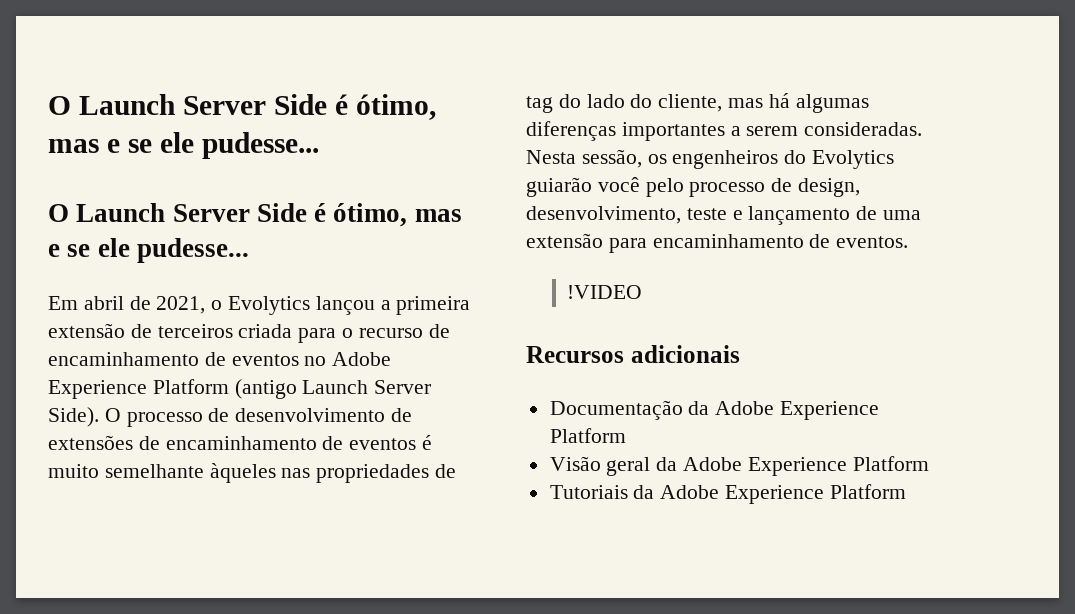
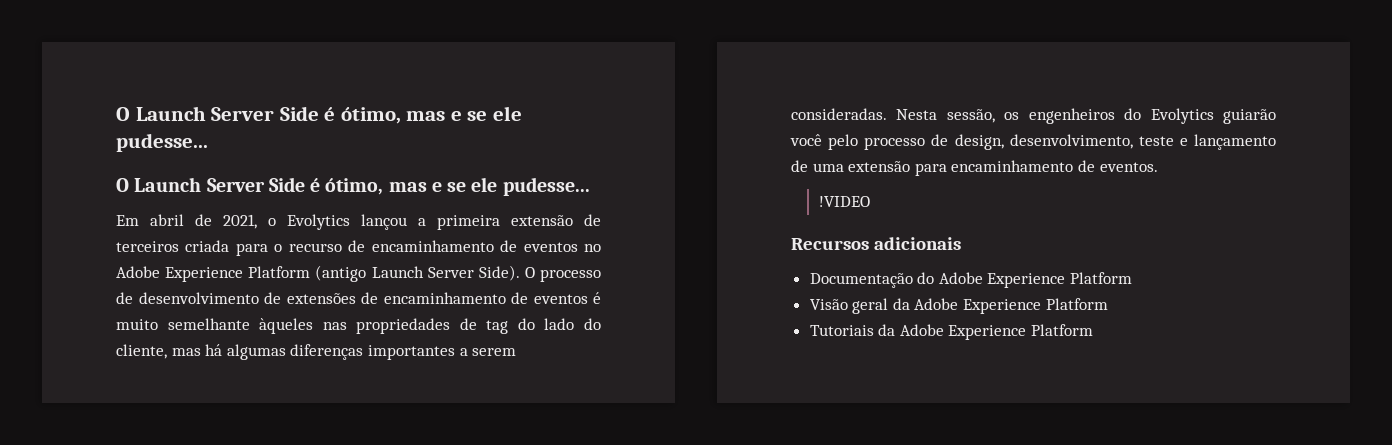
[688,401,710,415] da -> [917,272,935,284] do

